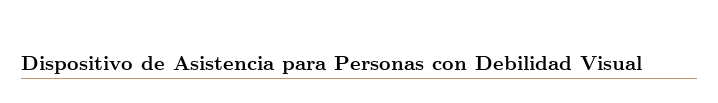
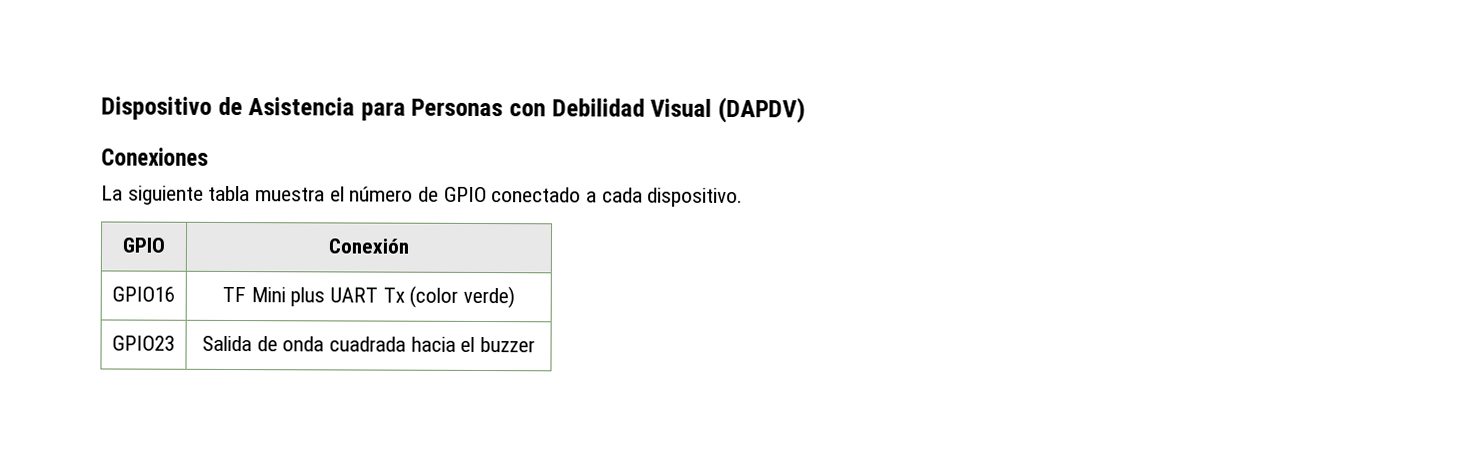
(642, 63) none -> [717,96,806,124] [101,147,209,166] [101,185,744,208] [122,237,165,253] [328,238,409,254] [112,286,175,302] [221,285,516,309] [112,335,175,351] [201,335,536,353] (DAPDV) // Conexiones // La siguiente tabla muestra el número de GPIO conectado a cada dispositivo. // GPIO | Conexión // GPIO16 | TF Mini plus UART Tx (color verde) // GPIO23 | Salida de onda cuadrada hacia el buzzer

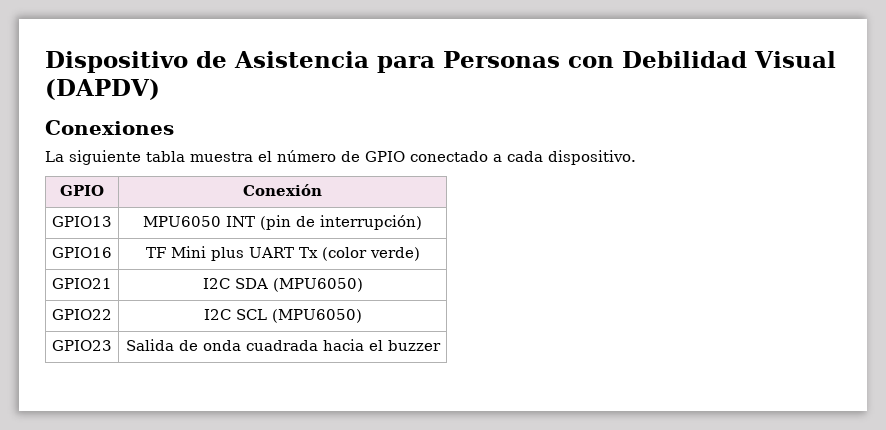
(409, 246) none -> [52,216,112,227] [143,215,422,230] // GPIO13 | MPU6050 INT (pin de interrupción)
(516, 297) none -> [52,278,112,289] [202,278,363,292] [52,309,112,320] [203,309,362,323] // GPIO21 | I2C SDA (MPU6050) // GPIO22 | I2C SCL (MPU6050)

